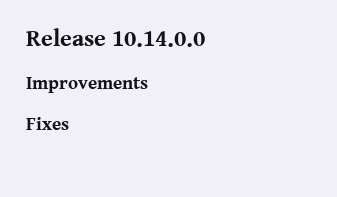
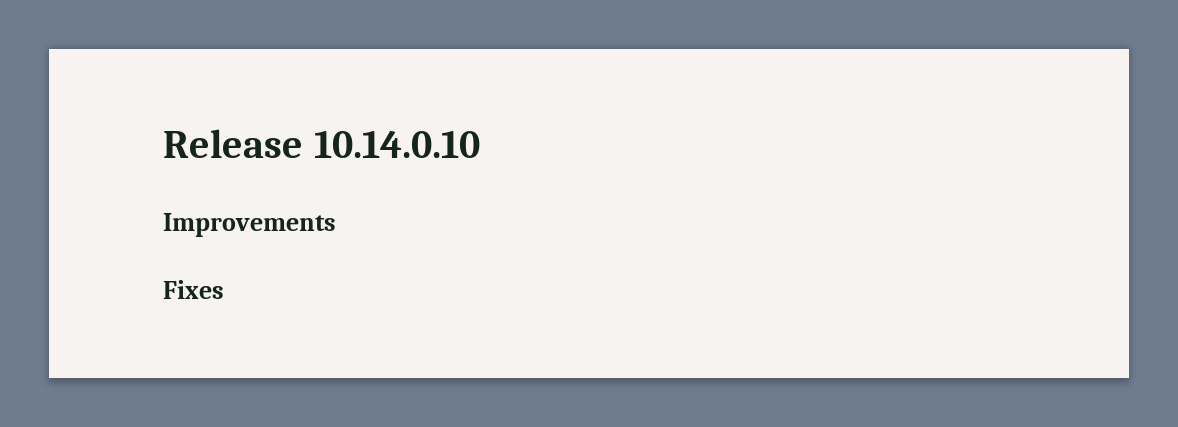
[112,31,206,47] 10.14.0.0 -> [313,130,480,158] 10.14.0.10

